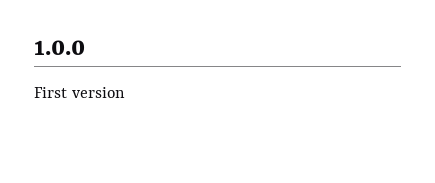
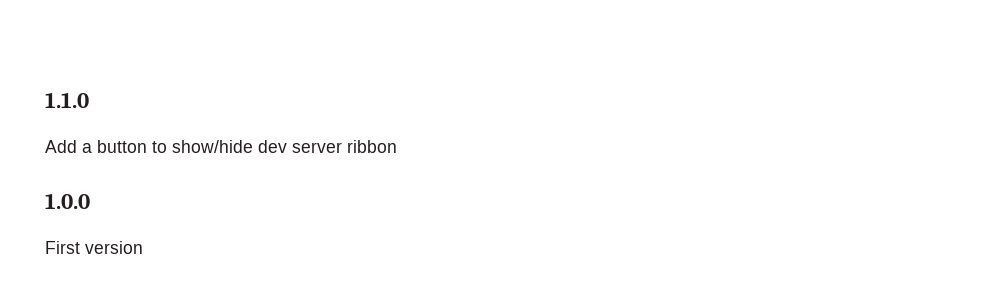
(34, 47) none -> [45,92,89,108] [45,140,397,153] 1.1.0 // Add a button to show/hide dev server ribbon //

